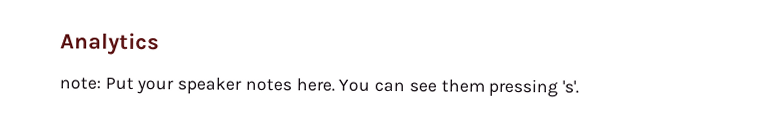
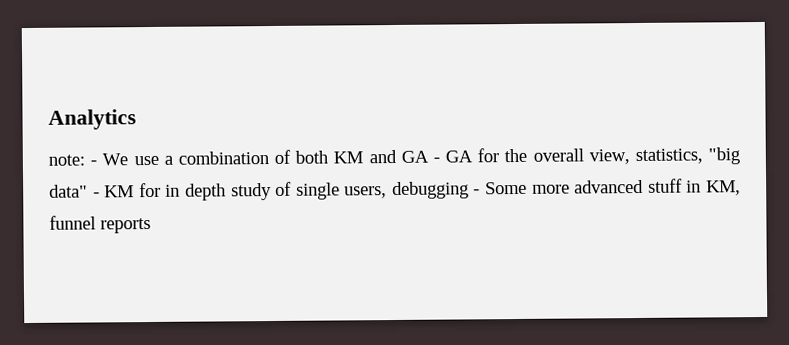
[104,77,579,98] Put your speaker notes here. You can see them pressing 's'. -> [90,147,740,166] [49,178,741,201] [49,215,151,234] - We use a combination of both KM and GA - GA for the overall view, statistics, "big data" - KM for in depth study of single users, debugging - Some more advanced stuff in KM, funnel reports

